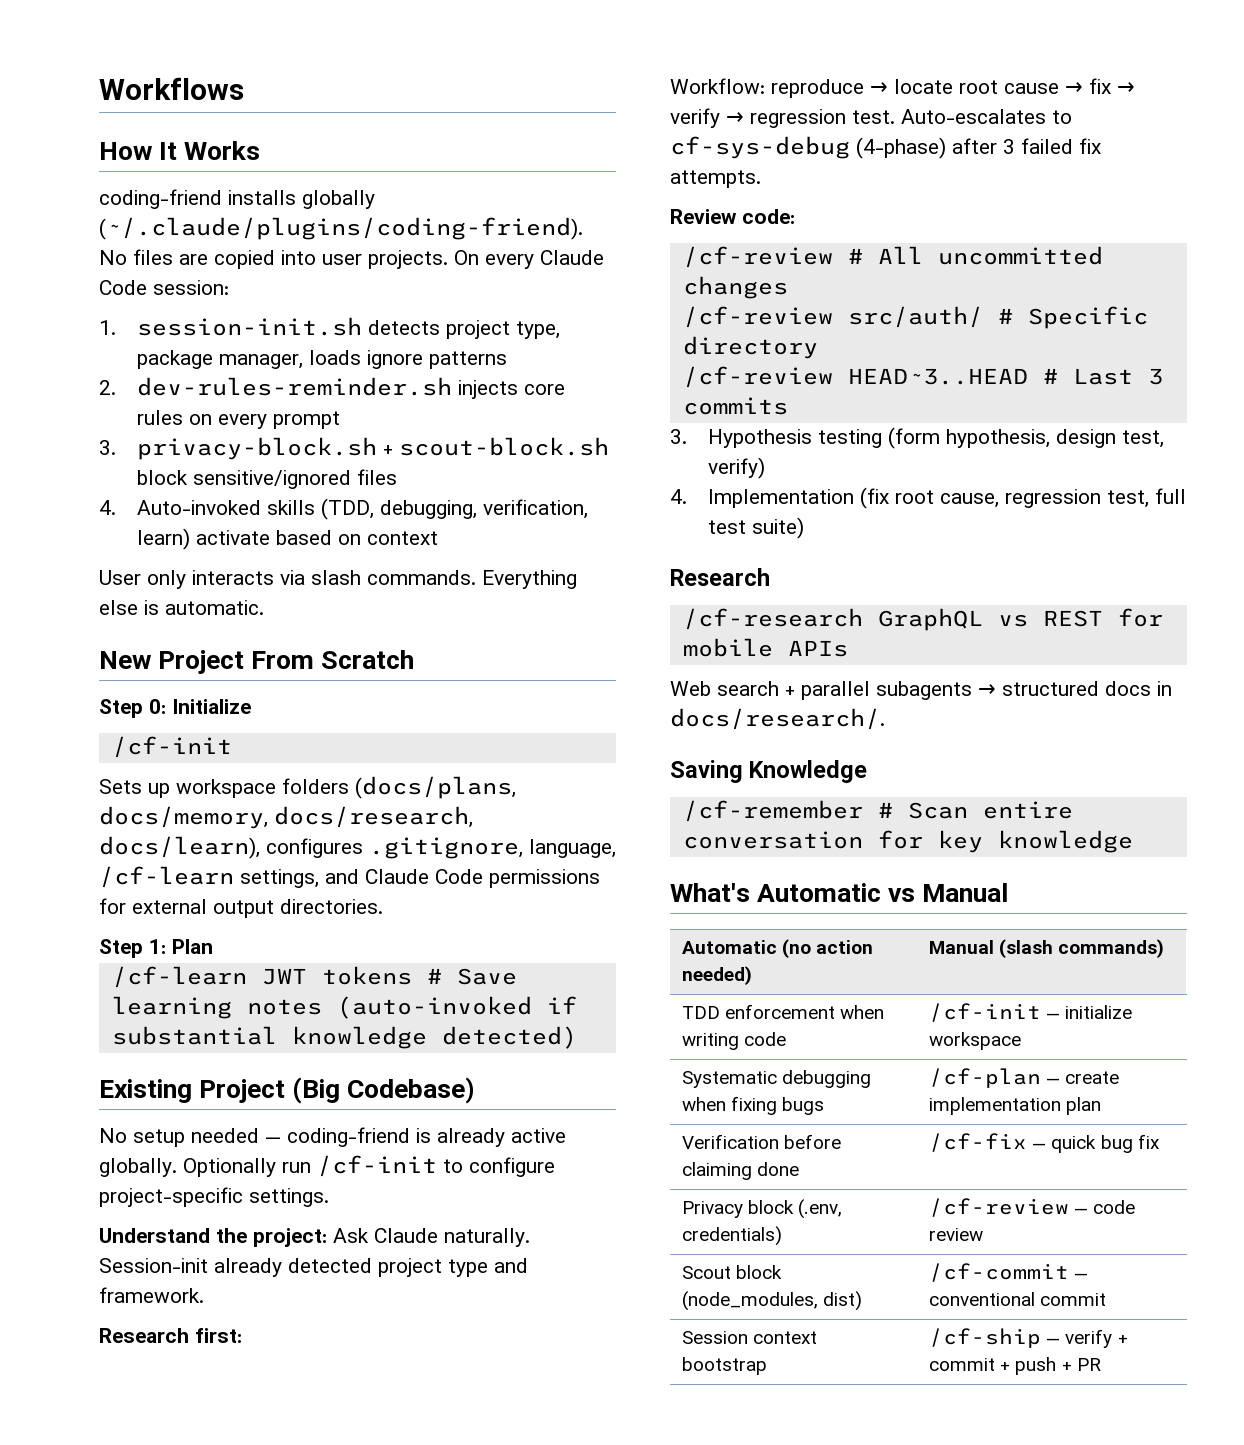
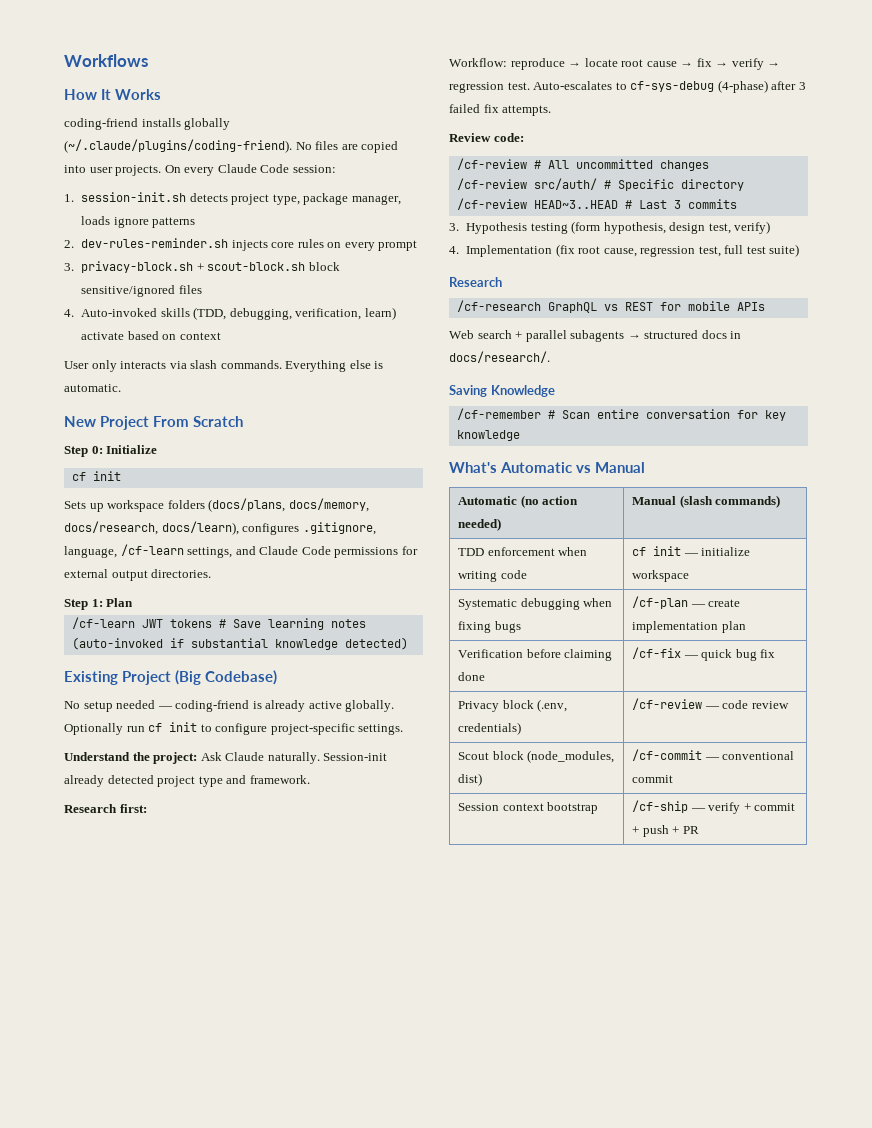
[111,736,232,758] /cf-init -> [71,471,121,481] cf init
[317,1155,437,1177] /cf-init -> [148,722,198,732] cf init
[929,1003,1042,1022] /cf-init -> [632,546,682,556] cf init

